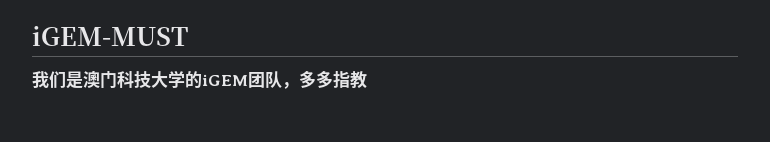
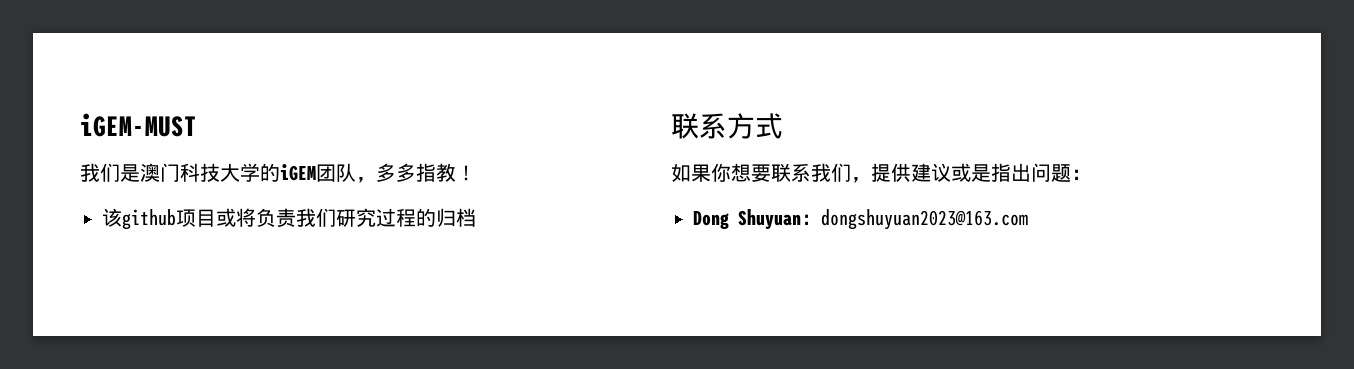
(367, 80) none -> [456,165,476,181] [102,208,476,230] [671,113,783,139] [671,163,1091,183] [693,209,1028,230] ！ // 该github项目或将负责我们研究过程的归档 // 联系方式 // 如果你想要联系我们，提供建议或是指出问题： // Dong Shuyuan：dongshuyuan2023@163.com

